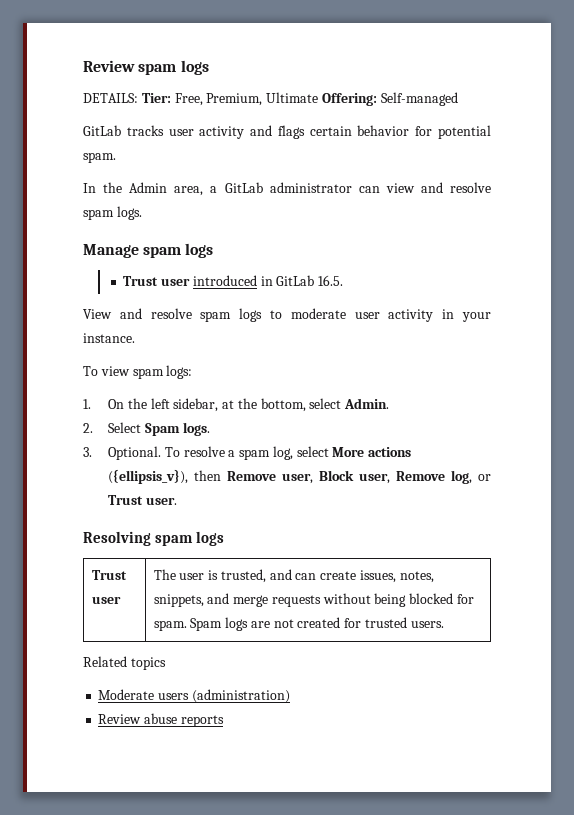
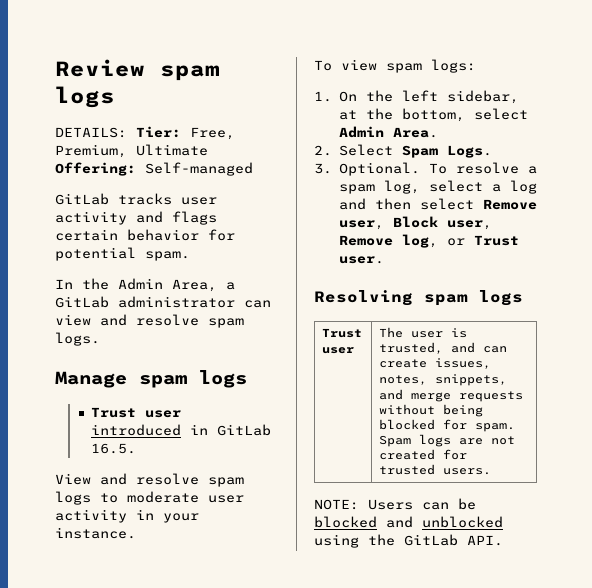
[174,186,204,196] area, -> [172,279,217,292] Area,
[344,398,390,409] Admin. -> [338,126,438,138] Admin Area.
[182,422,210,436] logs. -> [446,145,492,158] Logs.
[332,447,412,457] [107,469,221,484] More actions ({ellipsis_v}), then -> [491,180,537,194] [338,198,474,210] a log and then select
[83,656,166,670] [98,689,290,703] [98,713,224,727] Related topics // Moderate users (administration) // Review abuse reports -> [314,498,476,510] [314,516,503,528] [314,534,503,548] NOTE: Users can be blocked and unblocked using the GitLab API.

